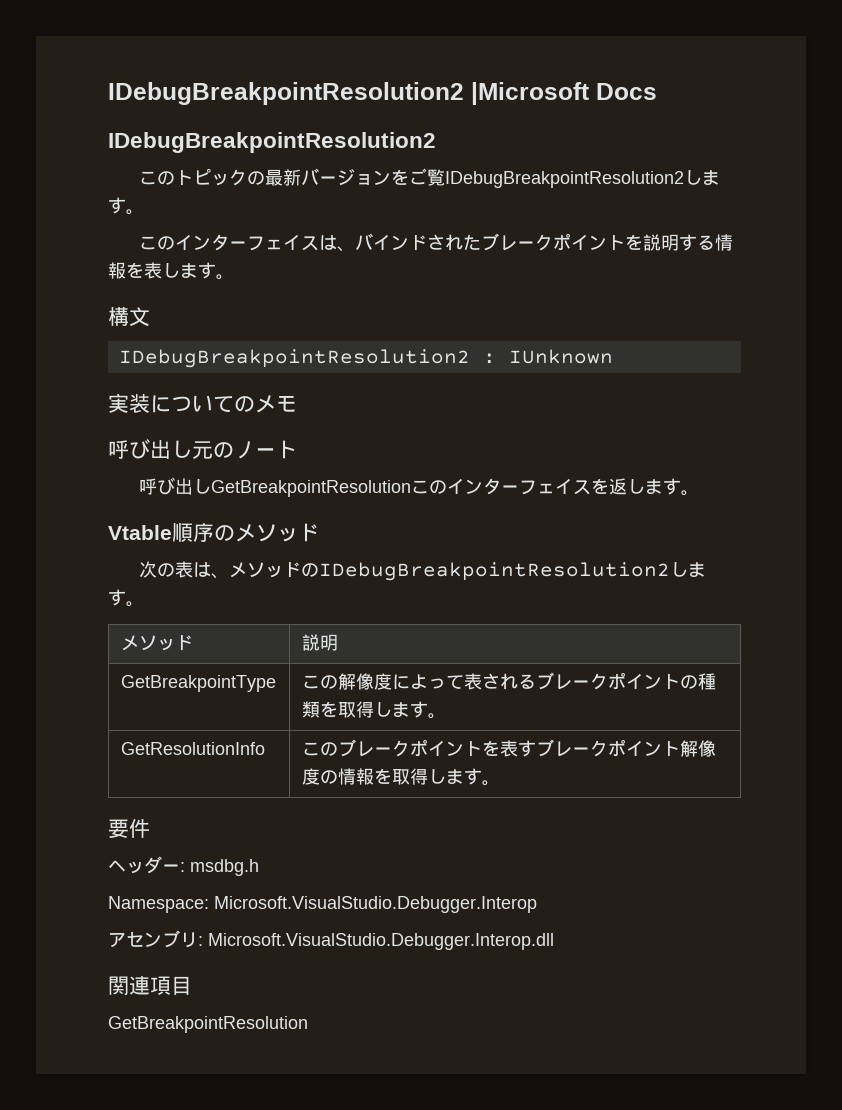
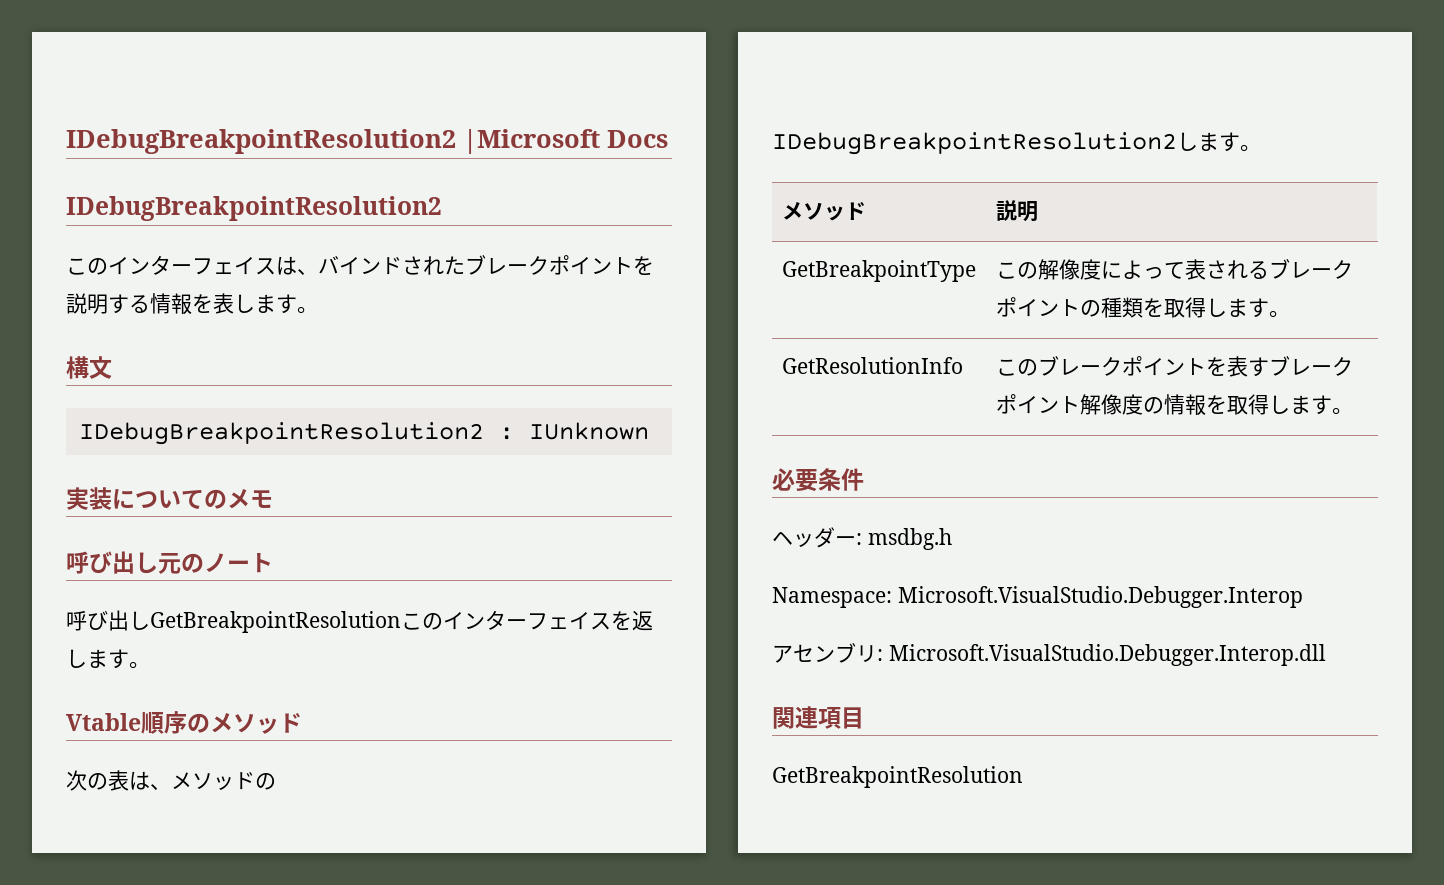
[139,168,721,188] [108,197,144,215] // このトピックの最新バージョンをご覧IDebugBreakpointResolution2します。 -> (442, 208) none
[108,819,129,838] 要 -> [772,468,841,492] 必要条

